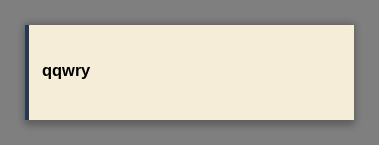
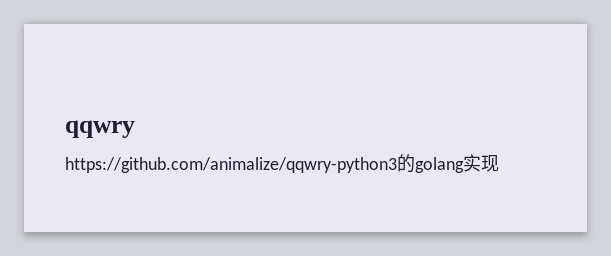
(91, 72) none -> [65,154,499,173] // https://github.com/animalize/qqwry-python3的golang实现

